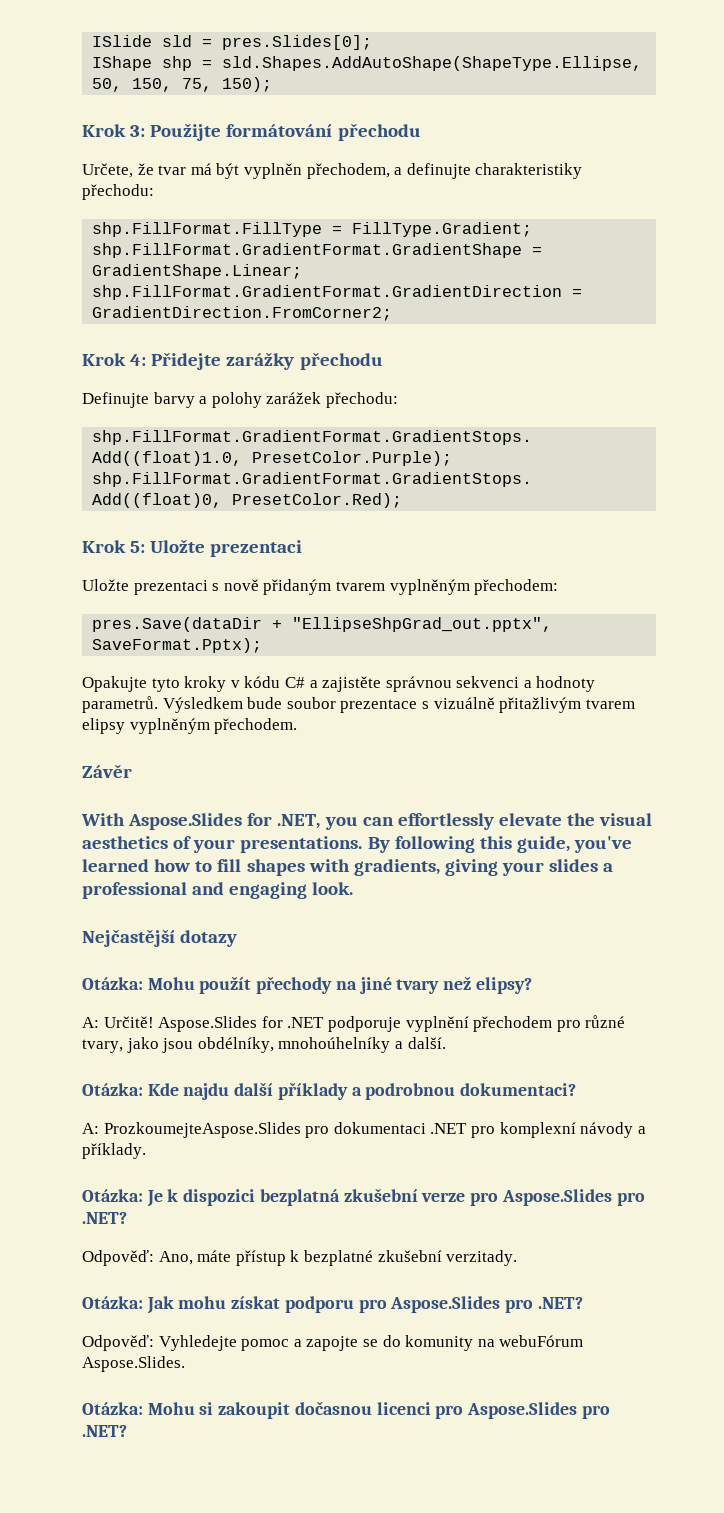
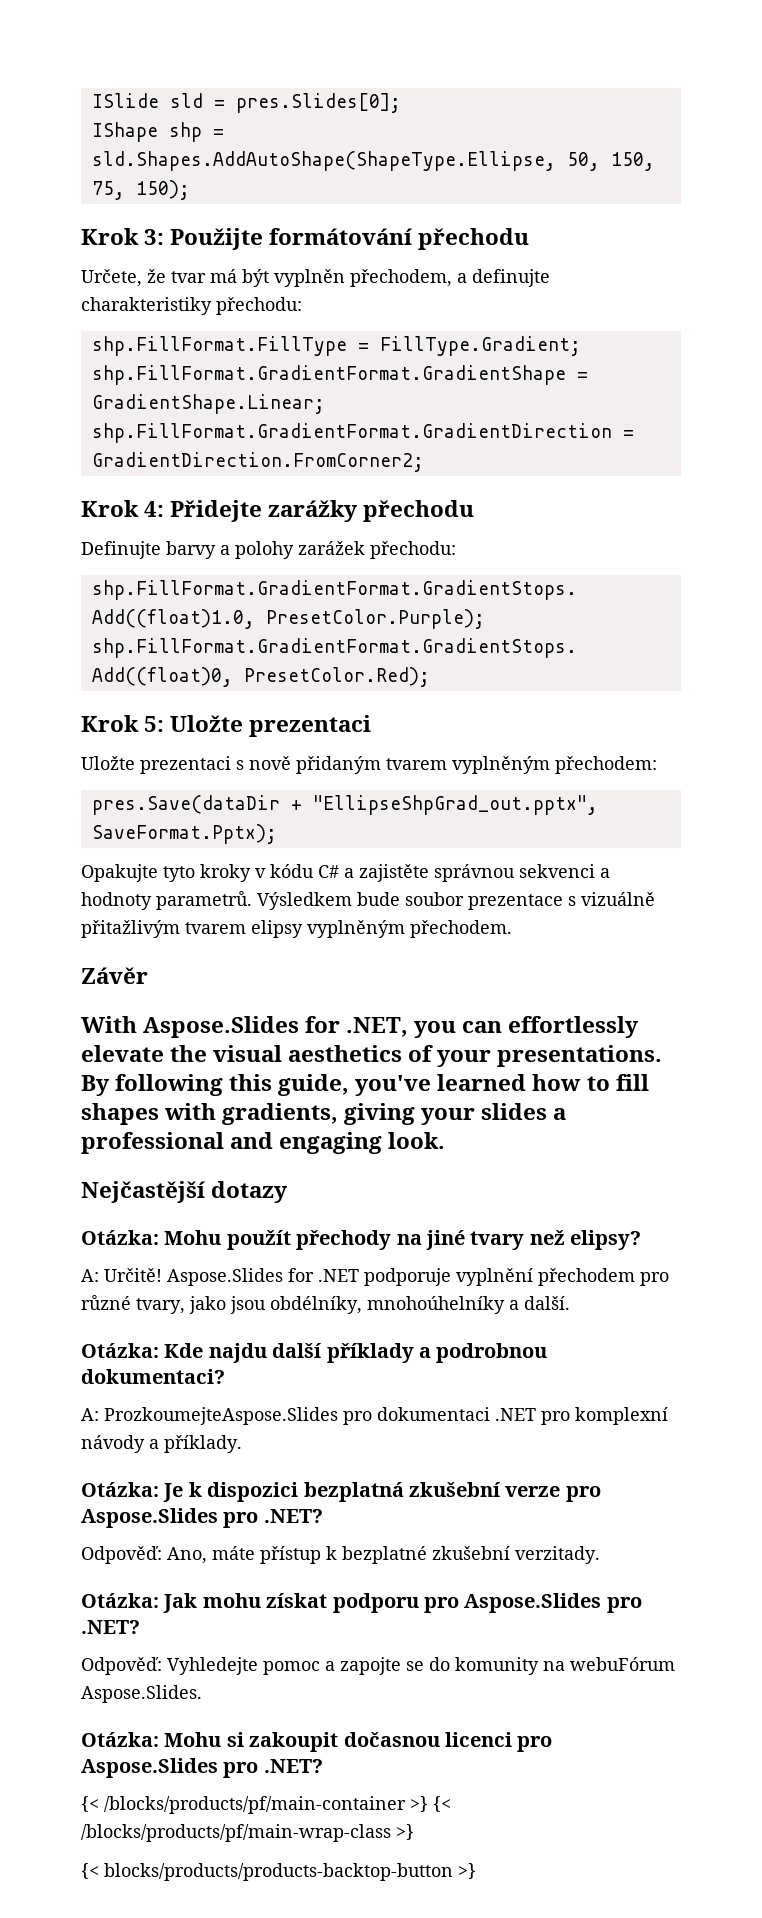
(127, 1431) none -> [81,1796,451,1814] [81,1824,414,1842] [81,1863,476,1881] // {< /blocks/products/pf/main-container >} {< /blocks/products/pf/main-wrap-class >} // {< blocks/products/products-backtop-button >}

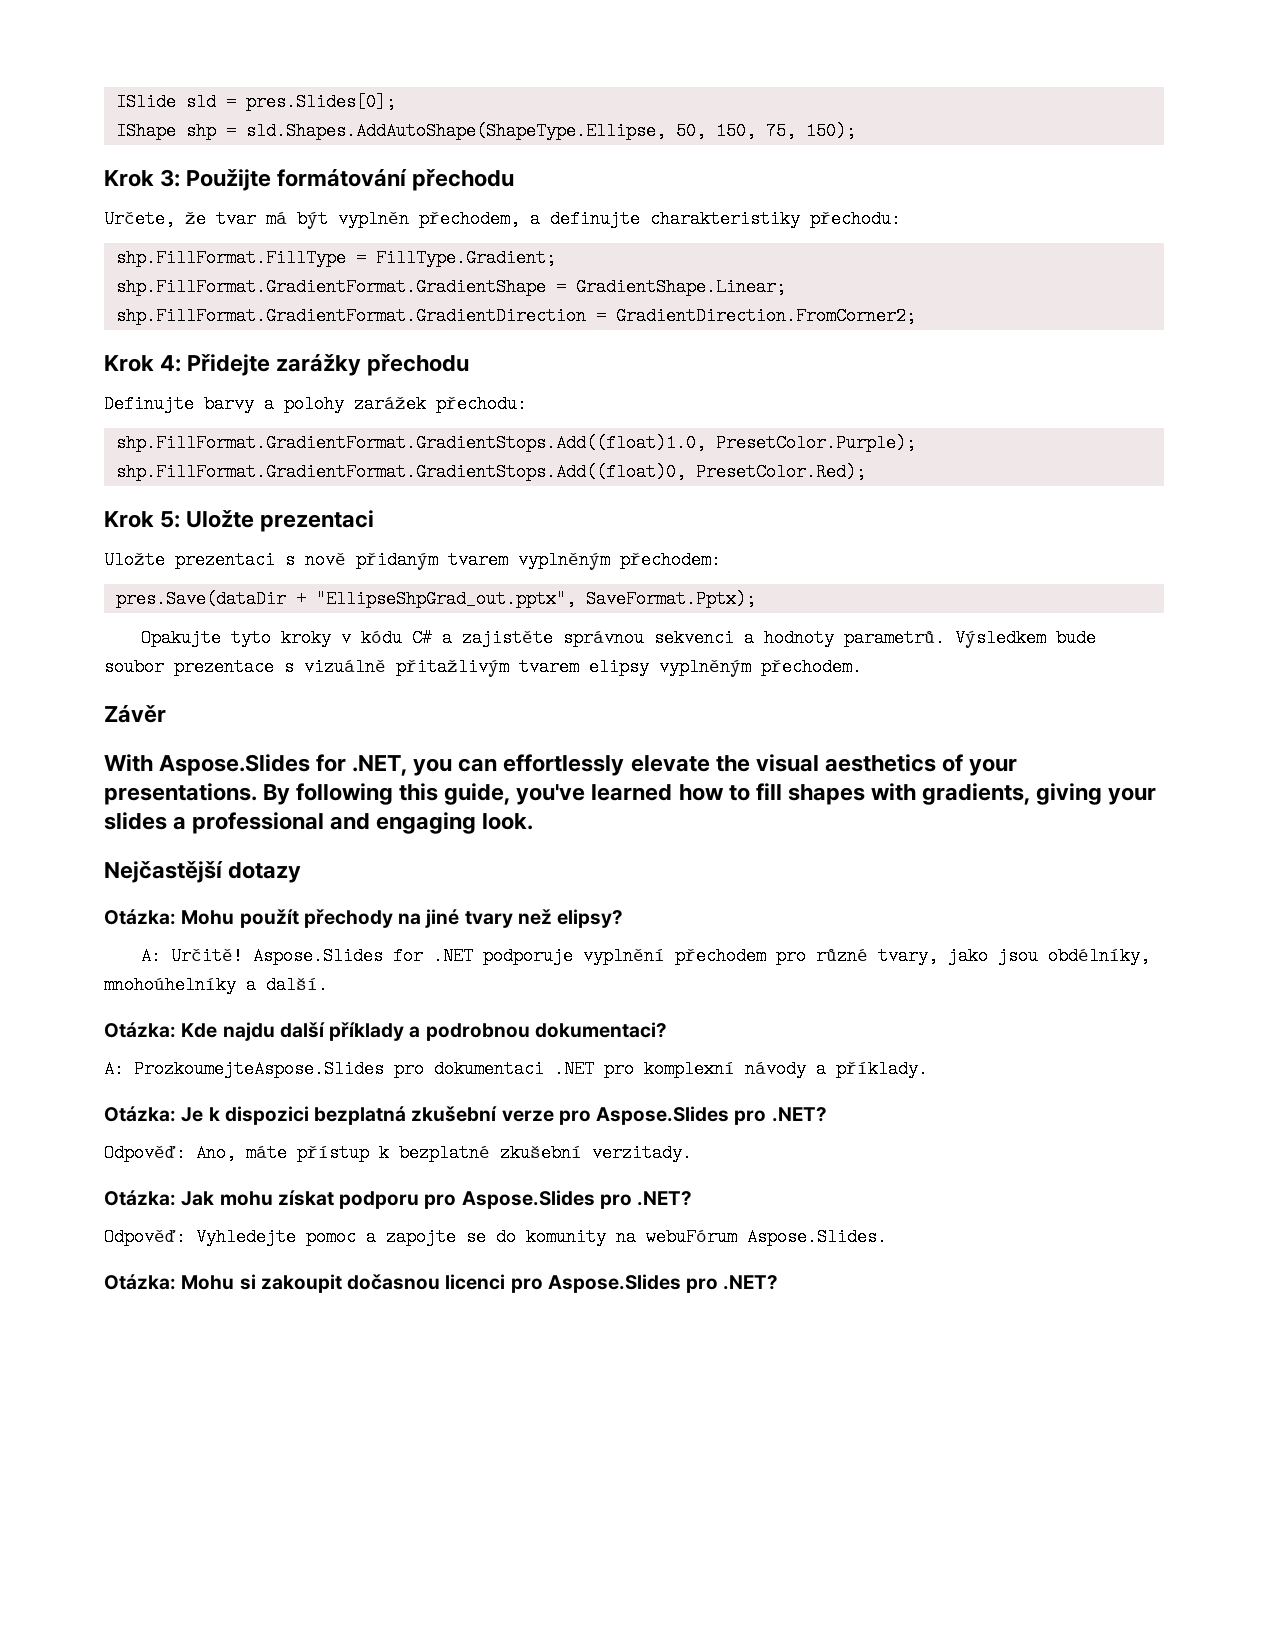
[81,1796,451,1814] [81,1824,414,1842] [81,1863,476,1881] // {< /blocks/products/pf/main-container >} {< /blocks/products/pf/main-wrap-class >} // {< blocks/products/products-backtop-button >} -> (779, 1282) none

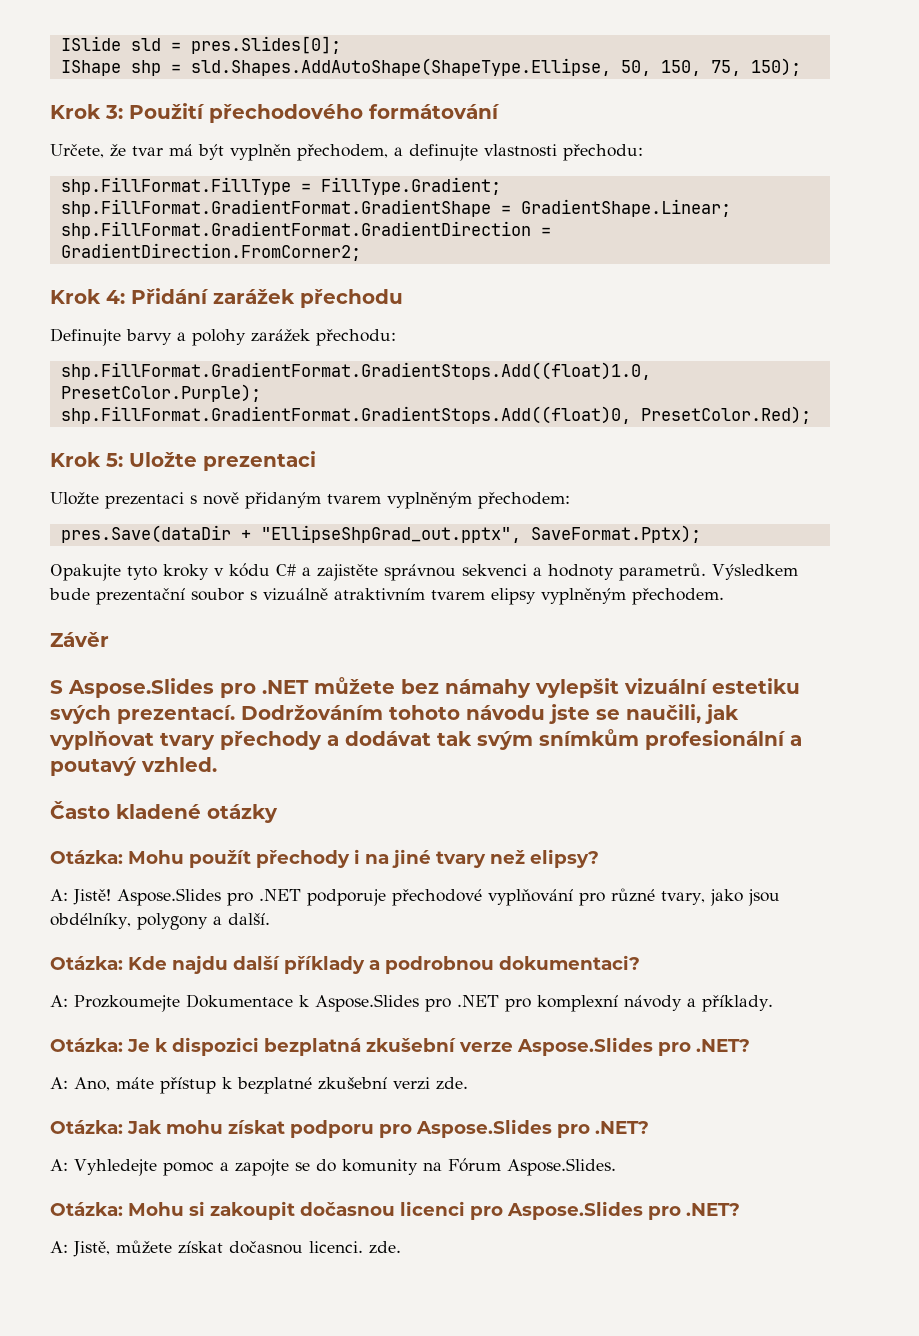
[186,169,272,191] Použijte -> [129,103,363,123] Použití přechodového
[412,169,515,191] přechodu -> (500, 111) none
[650,210,800,228] charakteristiky -> [484,144,557,157] vlastnosti
[187,354,362,376] Přidejte zarážky -> [131,288,295,304] Přidání zarážek
[104,658,274,676] soubor prezentace -> [96,588,244,605] prezentační soubor
[396,658,509,677] přitažlivým -> [334,588,425,600] atraktivním
[104,754,1017,776] [104,783,1157,805] [104,812,534,834] [104,861,302,883] With Aspose.Slides for .NET, you can effortlessly elevate the visual aesthetics of your presentations. By following this guide, you've learned how to fill shapes with gradients, giving your slides a professional and engaging look. // Nejčastější dotazy -> [50,677,800,698] [50,704,739,724] [49,729,802,750] [50,757,217,776] [50,801,278,823] S Aspose.Slides pro .NET můžete bez námahy vylepšit vizuální estetiku svých prezentací. Dodržováním tohoto návodu jste se naučili, jak vyplňovat tvary přechody a dodávat tak svým snímkům profesionální a poutavý vzhled. // Často kladené otázky
(393, 918) none -> [354,849,360,864] i
[170,947,766,965] Určitě! Aspose.Slides for .NET podporuje vyplnění přechodem -> [73,888,573,906] Jistě! Aspose.Slides pro .NET podporuje přechodové vyplňování
[104,976,236,994] mnohoúhelníky -> [136,913,208,930] polygony
[134,1060,544,1078] ProzkoumejteAspose.Slides pro dokumentaci -> [74,994,451,1012] Prozkoumejte Dokumentace k Aspose.Slides pro
[558,1106,827,1125] [104,1144,186,1162] pro Aspose.Slides pro .NET? // Odpověď: -> [517,1037,750,1056] [50,1077,68,1089] Aspose.Slides pro .NET? // A:
[592,1144,692,1162] verzitady. -> [393,1077,468,1090] verzi zde.
[104,1228,186,1246] Odpověď: -> [50,1159,68,1171] A:
[646,1228,737,1246] webuFórum -> [447,1158,501,1172] Fórum
(779, 1282) none -> [50,1240,401,1257] // A: Jistě, můžete získat dočasnou licenci. zde.

